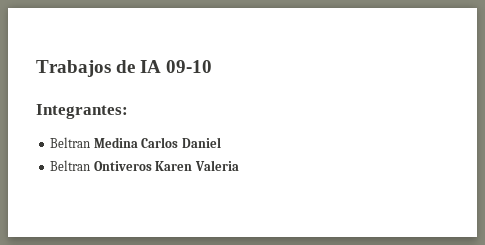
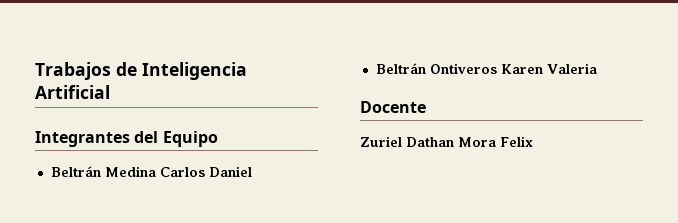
[140,60,213,73] [36,104,128,119] [50,137,91,148] IA 09-10 // Integrantes: // Beltran -> [142,62,247,80] [35,85,110,99] [35,131,218,147] [50,166,101,177] Inteligencia Artificial // Integrantes del Equipo // Beltrán
[50,160,91,171] Beltran -> [375,63,426,74] Beltrán
(239, 165) none -> [360,101,426,113] [360,136,533,147] // Docente // Zuriel Dathan Mora Felix

